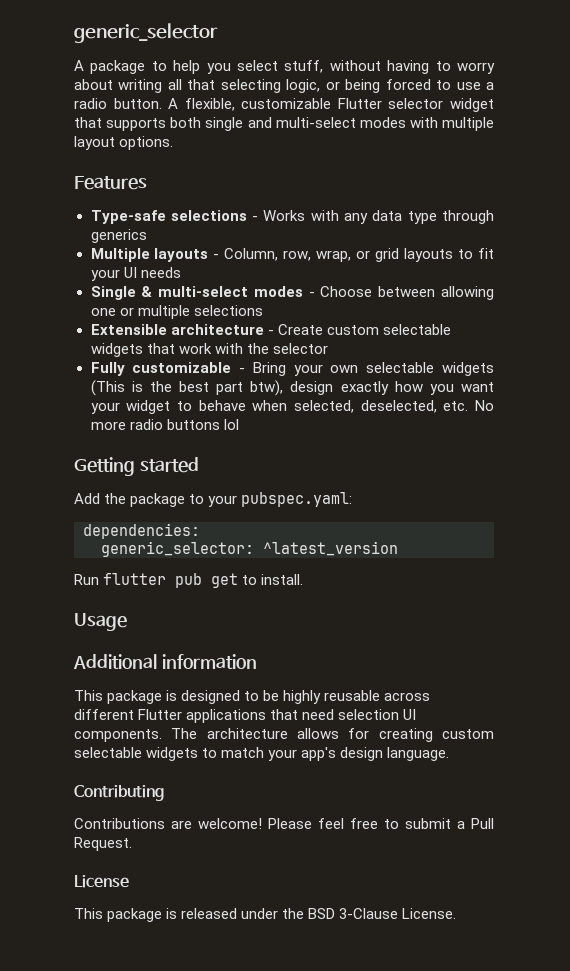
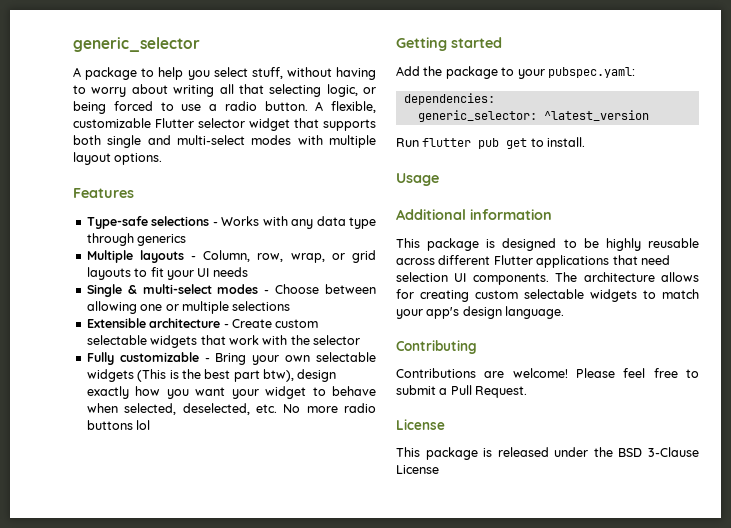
[402,908,457,919] License. -> [396,465,439,474] License

